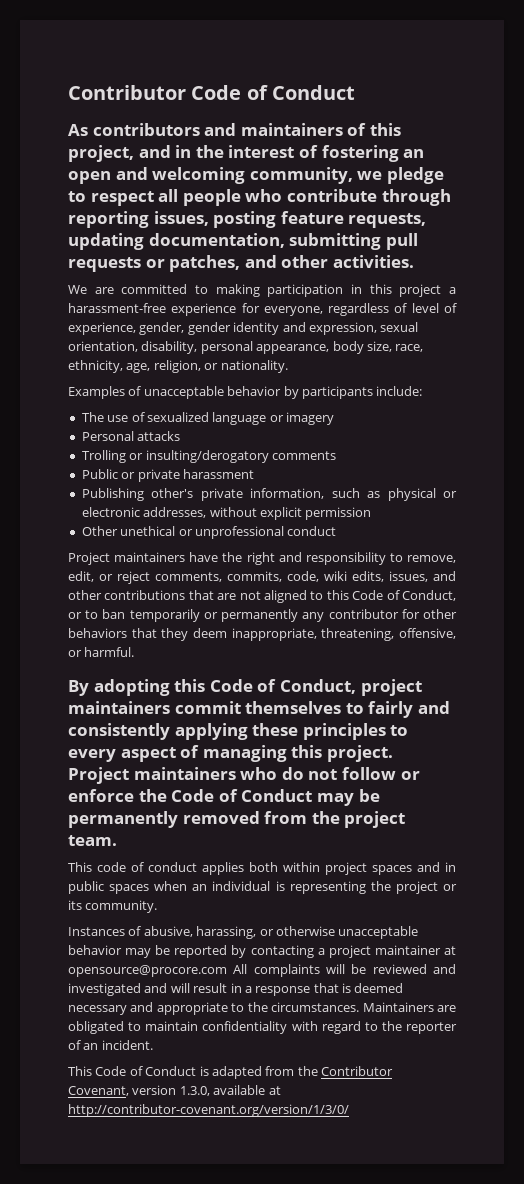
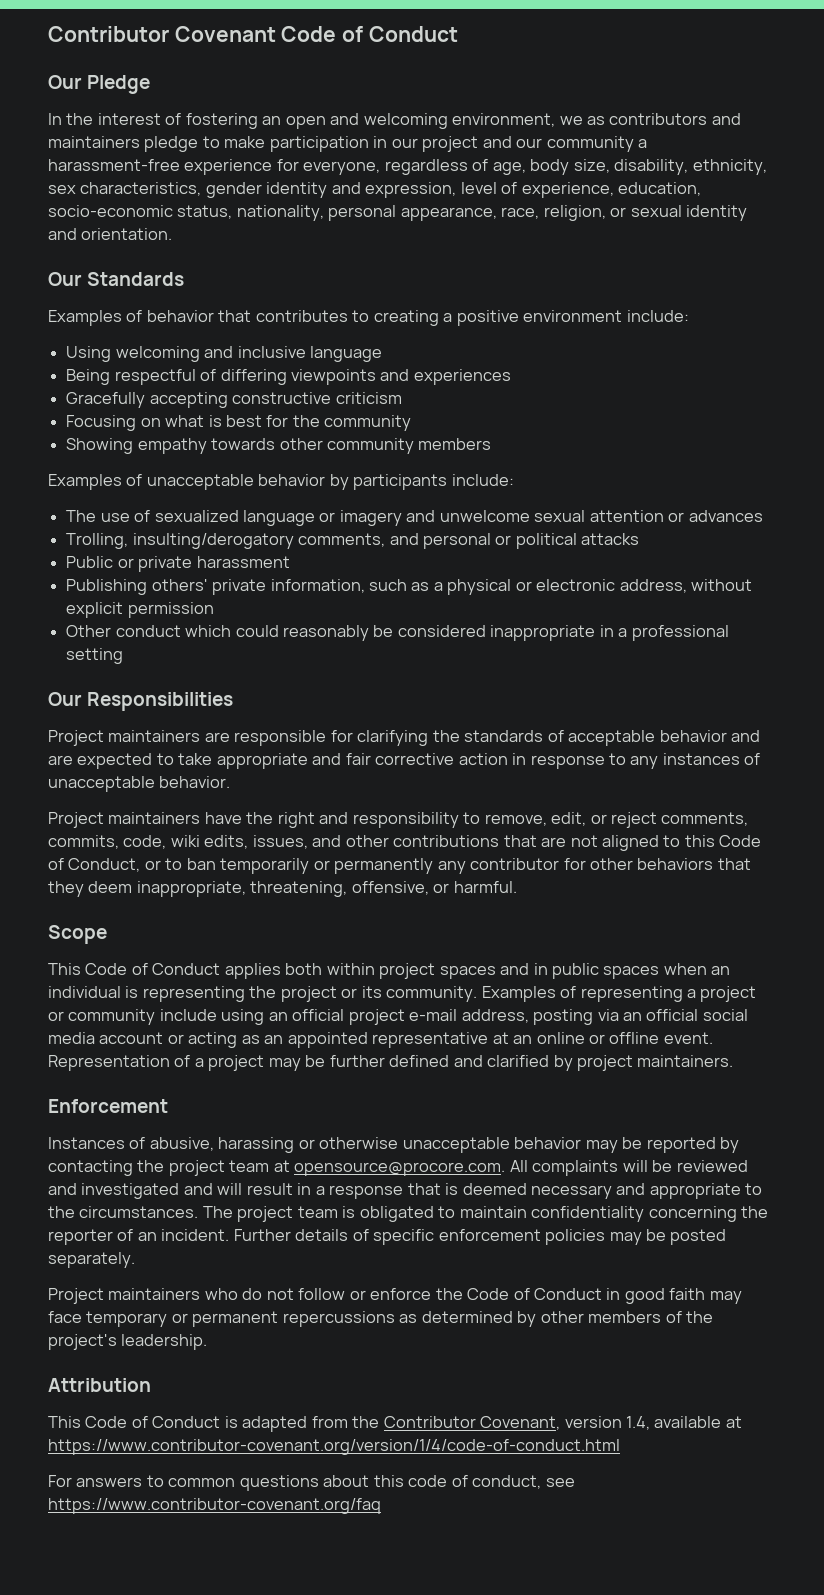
[68,85,186,100] Contributor -> [48,26,276,42] Contributor Covenant
[68,123,401,136] [68,145,192,162] As contributors and maintainers of this project, and in -> [48,75,151,94] [48,113,62,125] Our Pledge // In
[249,167,444,184] [68,189,451,206] [68,211,427,228] [68,233,418,250] [68,255,414,272] [68,284,442,297] community, we pledge to respect all people who contribute through reporting issues, posting feature requests, updating documentation, submitting pull requests or patches, and other activities. // We are committed to making participation in this project -> [452,113,741,127] [48,136,634,152] environment, we as contributors and maintainers pledge to make participation in our project and our community
[411,303,457,313] [68,322,419,335] [68,341,424,354] [68,360,288,373] level of experience, gender, gender identity and expression, sexual orientation, disability, personal appearance, body size, race, ethnicity, age, religion, or nationality. -> [492,159,767,175] [48,182,702,198] [48,205,748,221] [48,228,173,240] [48,272,185,286] [48,310,689,326] [66,346,382,362] [66,369,511,385] [66,392,402,408] [66,415,412,431] [66,438,492,454] age, body size, disability, ethnicity, sex characteristics, gender identity and expression, level of experience, education, socio-economic status, nationality, personal appearance, race, religion, or sexual identity and orientation. // Our Standards // Examples of behavior that contributes to creating a positive environment include: // Using welcoming and inclusive language // Being respectful of differing viewpoints and experiences // Gracefully accepting constructive criticism // Focusing on what is best for the community // Showing empathy towards other community members
[81,431,181,441] [81,450,336,463] // Personal attacks // Trolling or insulting/derogatory comments -> [406,510,763,522] [66,533,640,549] and unwelcome sexual attention or advances // Trolling, insulting/derogatory comments, and personal or political attacks
[151,488,194,498] other's -> [151,579,208,591] others'
(381, 494) none -> [433,582,443,591] a
[143,507,207,518] addresses, -> [619,579,687,593] address,
[120,526,337,539] unethical or unprofessional conduct -> [115,625,729,641] [66,648,124,664] [48,692,234,711] [48,730,761,746] [48,753,761,769] [48,776,231,792] conduct which could reasonably be considered inappropriate in a professional setting // Our Responsibilities // Project maintainers are responsible for clarifying the standards of acceptable behavior and are expected to take appropriate and fair corrective action in response to any instances of unacceptable behavior.
[68,679,422,696] [68,701,450,718] [68,723,409,740] [68,745,393,762] [68,767,420,784] [68,789,380,806] [68,811,406,828] [68,835,117,846] [68,862,197,872] By adopting this Code of Conduct, project maintainers commit themselves to fairly and consistently applying these principles to every aspect of managing this project. Project maintainers who do not follow or enforce the Code of Conduct may be permanently removed from the project team. // This code of conduct -> [48,925,107,944] [48,963,221,975] Scope // This Code of Conduct
(158, 906) none -> [481,986,757,1002] [48,1009,748,1025] [48,1032,713,1048] [48,1055,734,1071] [48,1099,168,1113] Examples of representing a project or community include using an official project e-mail address, posting via an official social media account or acting as an appointed representative at an online or offline event. Representation of a project may be further defined and clarified by project maintainers. // Enforcement
[196,926,257,939] harassing, -> [218,1137,295,1153] harassing
[317,945,456,958] [68,965,227,977] a project maintainer at opensource@procore.com -> [137,1160,506,1176] the project team at opensource@procore.com.
[362,1002,456,1012] Maintainers are -> [202,1206,356,1222] The project team is
[291,1021,378,1034] with regard to -> [648,1206,737,1222] concerning
(153, 1045) none -> [233,1229,727,1245] [48,1252,135,1268] [48,1288,742,1304] [48,1311,714,1327] [48,1334,208,1350] [48,1378,151,1392] Further details of specific enforcement policies may be posted separately. // Project maintainers who do not follow or enforce the Code of Conduct in good faith may face temporary or permanent repercussions as determined by other members of the project's leadership. // Attribution
[179,1086,210,1096] 1.3.0, -> [626,1416,651,1430] 1.4,
[68,1104,349,1117] http://contributor-covenant.org/version/1/3/0/ -> [48,1439,620,1455] [48,1475,575,1491] [48,1498,381,1514] https://www.contributor-covenant.org/version/1/4/code-of-conduct.html // For answers to common questions about this code of conduct, see https://www.contributor-covenant.org/faq

